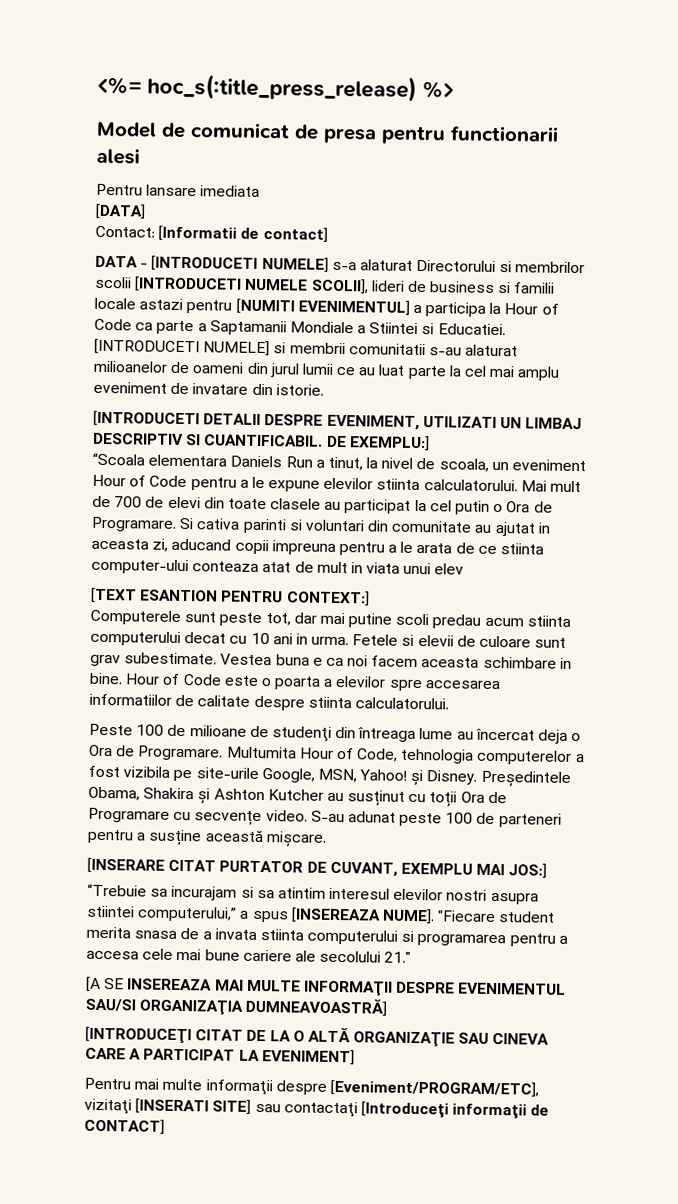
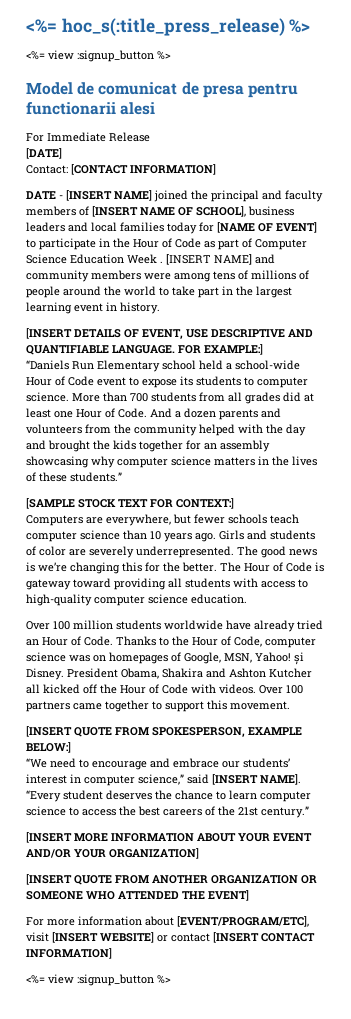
(454, 90) none -> [26,50,171,62] // <%= view :signup_button %>
[96,183,261,197] [95,203,146,220] [95,225,328,243] [95,255,586,274] [94,276,556,295] [94,297,559,317] [94,318,506,336] [94,338,519,357] [93,360,561,381] [93,381,324,396] [93,410,583,431] [92,432,430,452] [92,452,587,472] [92,474,582,493] [92,495,553,515] [91,516,551,537] [91,538,545,556] [91,558,465,575] [90,587,370,607] [90,609,571,629] [90,630,567,648] [90,652,572,669] [89,672,501,692] [89,693,449,711] [89,723,582,744] [89,744,585,765] [88,765,259,782] Pentru lansare imediata // [DATA] // Contact: [Informatii de contact] // DATA - [INTRODUCETI NUMELE] s-a alaturat Directorului si membrilor scolii [INTRODUCETI NUMELE SCOLII], lideri de business si familii locale astazi pentru [NUMITI EVENIMENTUL] a participa la Hour of Code ca parte a Saptamanii Mondiale a Stiintei si Educatiei. [INTRODUCETI NUMELE] si membrii comunitatii s-au alaturat milioanelor de oameni din jurul lumii ce au luat parte la cel mai amplu eveniment de invatare din istorie. // [INTRODUCETI DETALII DESPRE EVENIMENT, UTILIZATI UN LIMBAJ DESCRIPTIV SI CUANTIFICABIL. DE EXEMPLU:] // “Scoala elementara Daniels Run a tinut, la nivel de scoala, un eveniment Hour of Code pentru a le expune elevilor stiinta calculatorului. Mai mult de 700 de elevi din toate clasele au participat la cel putin o Ora de Programare. Si cativa parinti si voluntari din comunitate au ajutat in aceasta zi, aducand copii impreuna pentru a le arata de ce stiinta computer-ului conteaza atat de mult in viata unui elev // [TEXT ESANTION PENTRU CONTEXT:] // Computerele sunt peste tot, dar mai putine scoli predau acum stiinta computerului decat cu 10 ani in urma. Fetele si elevii de culoare sunt grav subestimate. Vestea buna e ca noi facem aceasta schimbare in bine. Hour of Code este o poarta a elevilor spre accesarea informatiilor de calitate despre stiinta calculatorului. // Peste 100 de milioane de studenţi din întreaga lume au încercat deja o Ora de Programare. Multumita Hour of Code, tehnologia computerelor a fost vizibila pe site-urile -> [26,132,150,142] [26,148,62,159] [26,164,216,175] [26,190,323,202] [26,206,294,217] [26,222,317,234] [26,238,307,250] [26,254,275,265] [26,270,309,282] [26,286,292,298] [26,302,160,314] [26,328,313,339] [26,344,263,355] [26,360,300,372] [26,376,308,388] [26,392,314,404] [26,408,281,420] [26,424,306,436] [26,440,270,452] [26,456,317,468] [26,472,122,482] [26,498,234,509] [26,514,299,526] [26,530,315,542] [26,546,317,558] [26,562,324,574] [26,578,308,590] [26,594,247,606] [26,620,323,632] [26,636,316,648] [26,652,181,664] For Immediate Release // [DATE] // Contact: [CONTACT INFORMATION] // DATE - [INSERT NAME] joined the principal and faculty members of [INSERT NAME OF SCHOOL], business leaders and local families today for [NAME OF EVENT] to participate in the Hour of Code as part of Computer Science Education Week . [INSERT NAME] and community members were among tens of millions of people around the world to take part in the largest learning event in history. // [INSERT DETAILS OF EVENT, USE DESCRIPTIVE AND QUANTIFIABLE LANGUAGE. FOR EXAMPLE:] // “Daniels Run Elementary school held a school-wide Hour of Code event to expose its students to computer science. More than 700 students from all grades did at least one Hour of Code. And a dozen parents and volunteers from the community helped with the day and brought the kids together for an assembly showcasing why computer science matters in the lives of these students.” // [SAMPLE STOCK TEXT FOR CONTEXT:] // Computers are everywhere, but fewer schools teach computer science than 10 years ago. Girls and students of color are severely underrepresented. The good news is we’re changing this for the better. The Hour of Code is gateway toward providing all students with access to high-quality computer science education. // Over 100 million students worldwide have already tried an Hour of Code. Thanks to the Hour of Code, computer science was on homepages of
[480,770,571,787] Președintele -> [67,668,118,678] President
[197,788,211,804] și -> [206,668,226,678] and
[326,790,507,807] [88,807,562,828] [87,829,327,847] [87,857,548,879] [87,883,539,905] [86,905,556,925] [86,926,568,947] [86,948,412,963] [86,976,567,996] [85,997,388,1017] [85,1026,550,1047] [85,1047,355,1066] [84,1077,539,1098] [84,1098,550,1119] [84,1118,165,1135] au susținut cu toții Ora de Programare cu secvențe video. S-au adunat peste 100 de parteneri pentru a susține această mișcare. // [INSERARE CITAT PURTATOR DE CUVANT, EXEMPLU MAI JOS:] // “Trebuie sa incurajam si sa atintim interesul elevilor nostri asupra stiintei computerului,” a spus [INSEREAZA NUME]. "Fiecare student merita snasa de a invata stiinta computerului si programarea pentru a accesa cele mai bune cariere ale secolului 21." // [A SE INSEREAZA MAI MULTE INFORMAŢII DESPRE EVENIMENTUL SAU/SI ORGANIZAŢIA DUMNEAVOASTRĂ] // [INTRODUCEŢI CITAT DE LA O ALTĂ ORGANIZAŢIE SAU CINEVA CARE A PARTICIPAT LA EVENIMENT] // Pentru mai multe informaţii despre [Eveniment/PROGRAM/ETC], vizitaţi [INSERATI SITE] sau contactaţi [Introduceţi informaţii de CONTACT] -> [26,684,303,694] [26,700,290,712] [26,726,302,737] [26,742,71,753] [26,758,290,770] [26,774,301,786] [26,790,311,802] [26,806,309,818] [26,832,312,843] [26,848,199,859] [26,874,317,885] [26,890,249,901] [26,916,309,927] [26,932,315,943] [26,948,112,959] [26,974,171,986] all kicked off the Hour of Code with videos. Over 100 partners came together to support this movement. // [INSERT QUOTE FROM SPOKESPERSON, EXAMPLE BELOW:] // “We need to encourage and embrace our students’ interest in computer science,” said [INSERT NAME]. “Every student deserves the chance to learn computer science to access the best careers of the 21st century.” // [INSERT MORE INFORMATION ABOUT YOUR EVENT AND/OR YOUR ORGANIZATION] // [INSERT QUOTE FROM ANOTHER ORGANIZATION OR SOMEONE WHO ATTENDED THE EVENT] // For more information about [EVENT/PROGRAM/ETC], visit [INSERT WEBSITE] or contact [INSERT CONTACT INFORMATION] // <%= view :signup_button %>

